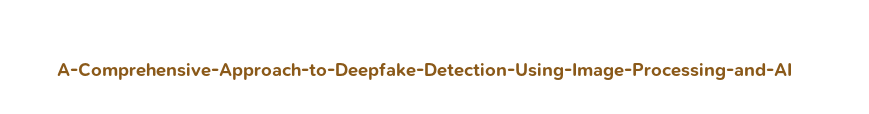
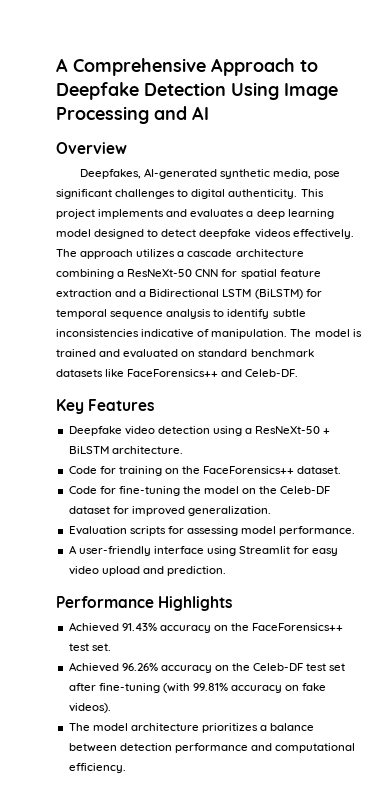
[57,62,792,80] A-Comprehensive-Approach-to-Deepfake-Detection-Using-Image-Processing-and-AI -> [56,58,318,76] [56,82,338,100] [56,106,209,124] [56,142,127,154] [79,168,341,179] [56,189,324,199] [56,209,334,219] [56,229,354,239] [56,249,304,259] [56,269,321,279] [56,289,322,299] [56,309,306,319] [56,329,362,339] [56,349,314,358] [56,369,299,377] [56,399,155,414] [68,426,331,436] [68,446,183,454] [68,466,342,476] [68,486,331,496] [68,506,271,516] [68,526,356,536] [68,545,339,556] [68,566,226,576] [56,596,233,611] [68,622,344,633] [68,643,111,651] [68,662,346,673] [68,683,327,693] [68,703,111,713] [68,723,315,733] [68,743,356,753] [68,763,126,773] A Comprehensive Approach to Deepfake Detection Using Image Processing and AI // Overview // Deepfakes, AI-generated synthetic media, pose significant challenges to digital authenticity. This project implements and evaluates a deep learning model designed to detect deepfake videos effectively. The approach utilizes a cascade architecture combining a ResNeXt-50 CNN for spatial feature extraction and a Bidirectional LSTM (BiLSTM) for temporal sequence analysis to identify subtle inconsistencies indicative of manipulation. The model is trained and evaluated on standard benchmark datasets like FaceForensics++ and Celeb-DF. // Key Features // Deepfake video detection using a ResNeXt-50 + BiLSTM architecture. // Code for training on the FaceForensics++ dataset. // Code for fine-tuning the model on the Celeb-DF dataset for improved generalization. // Evaluation scripts for assessing model performance. // A user-friendly interface using Streamlit for easy video upload and prediction. // Performance Highlights // Achieved 91.43% accuracy on the FaceForensics++ test set. // Achieved 96.26% accuracy on the Celeb-DF test set after fine-tuning (with 99.81% accuracy on fake videos). // The model architecture prioritizes a balance between detection performance and computational efficiency.

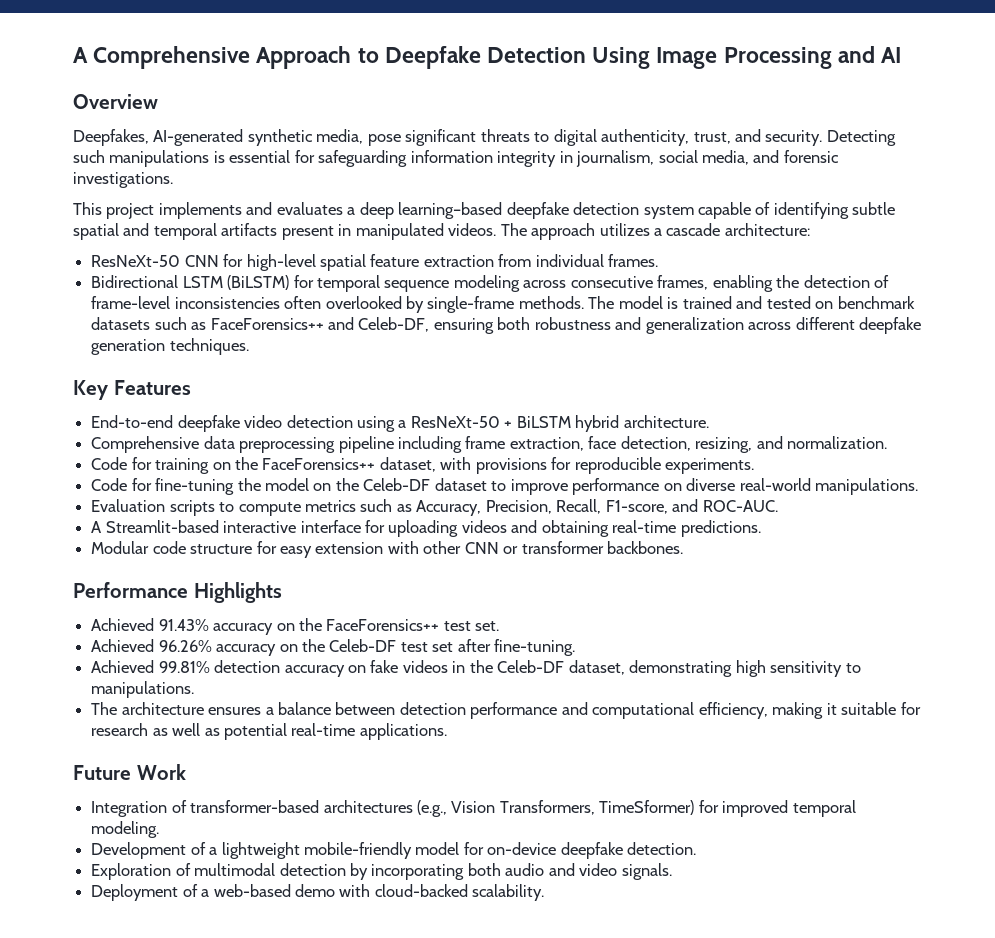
[115,189,176,199] challenges -> [480,129,530,142] threats
[228,189,298,199] authenticity. -> [601,129,896,146] [73,150,839,167] [73,172,173,188] authenticity, trust, and security. Detecting such manipulations is essential for safeguarding information integrity in journalism, social media, and forensic investigations. //
[287,209,334,219] [56,229,354,239] learning model designed to detect deepfake videos effectively. -> [398,202,896,219] [73,223,497,240] learning–based deepfake detection system capable of identifying subtle spatial and temporal artifacts present in manipulated videos.
[235,249,304,257] [56,269,125,279] architecture combining a -> [724,223,810,236] architecture: //
(238, 273) none -> [246,254,316,271] high-level
[115,289,147,297] and a -> [498,254,659,267] from individual frames. //
[166,309,306,319] [56,329,288,339] analysis to identify subtle inconsistencies indicative of manipulation. -> [453,275,890,292] [91,296,584,313] modeling across consecutive frames, enabling the detection of frame-level inconsistencies often overlooked by single-frame methods.
[123,349,314,358] [56,369,299,377] evaluated on standard benchmark datasets like FaceForensics++ and Celeb-DF. -> [766,296,915,309] [91,317,922,334] [91,338,249,355] tested on benchmark datasets such as FaceForensics++ and Celeb-DF, ensuring both robustness and generalization across different deepfake generation techniques.
[68,426,122,436] Deepfake -> [91,415,240,432] End-to-end deepfake
(109, 450) none -> [575,415,620,432] hybrid
(183, 450) none -> [91,436,888,453] // Comprehensive data preprocessing pipeline including frame extraction, face detection, resizing, and normalization.
[297,466,342,474] dataset. -> [379,457,755,474] dataset, with provisions for reproducible experiments.
[112,506,271,516] [68,526,356,536] [68,545,339,556] [68,566,226,576] for improved generalization. // Evaluation scripts for assessing model performance. // A user-friendly interface using Streamlit for easy video upload and prediction. -> [491,478,918,495] [91,499,778,516] [91,520,761,537] [91,541,684,558] to improve performance on diverse real-world manipulations. // Evaluation scripts to compute metrics such as Accuracy, Precision, Recall, F1-score, and ROC-AUC. // A Streamlit-based interactive interface for uploading videos and obtaining real-time predictions. // Modular code structure for easy extension with other CNN or transformer backbones.
[98,683,327,693] [68,703,111,713] [68,723,258,733] fine-tuning (with 99.81% accuracy on fake videos). // The model architecture prioritizes -> [494,639,576,656] [91,660,861,677] [91,681,195,698] [91,702,262,715] fine-tuning. // Achieved 99.81% detection accuracy on fake videos in the Celeb-DF dataset, demonstrating high sensitivity to manipulations. // The architecture ensures
[68,763,126,773] efficiency. -> [698,702,921,719] [91,723,447,740] [73,764,186,780] [91,800,856,817] [91,821,160,838] [91,842,697,859] [91,863,672,880] [91,884,545,901] efficiency, making it suitable for research as well as potential real-time applications. // Future Work // Integration of transformer-based architectures (e.g., Vision Transformers, TimeSformer) for improved temporal modeling. // Development of a lightweight mobile-friendly model for on-device deepfake detection. // Exploration of multimodal detection by incorporating both audio and video signals. // Deployment of a web-based demo with cloud-backed scalability.

